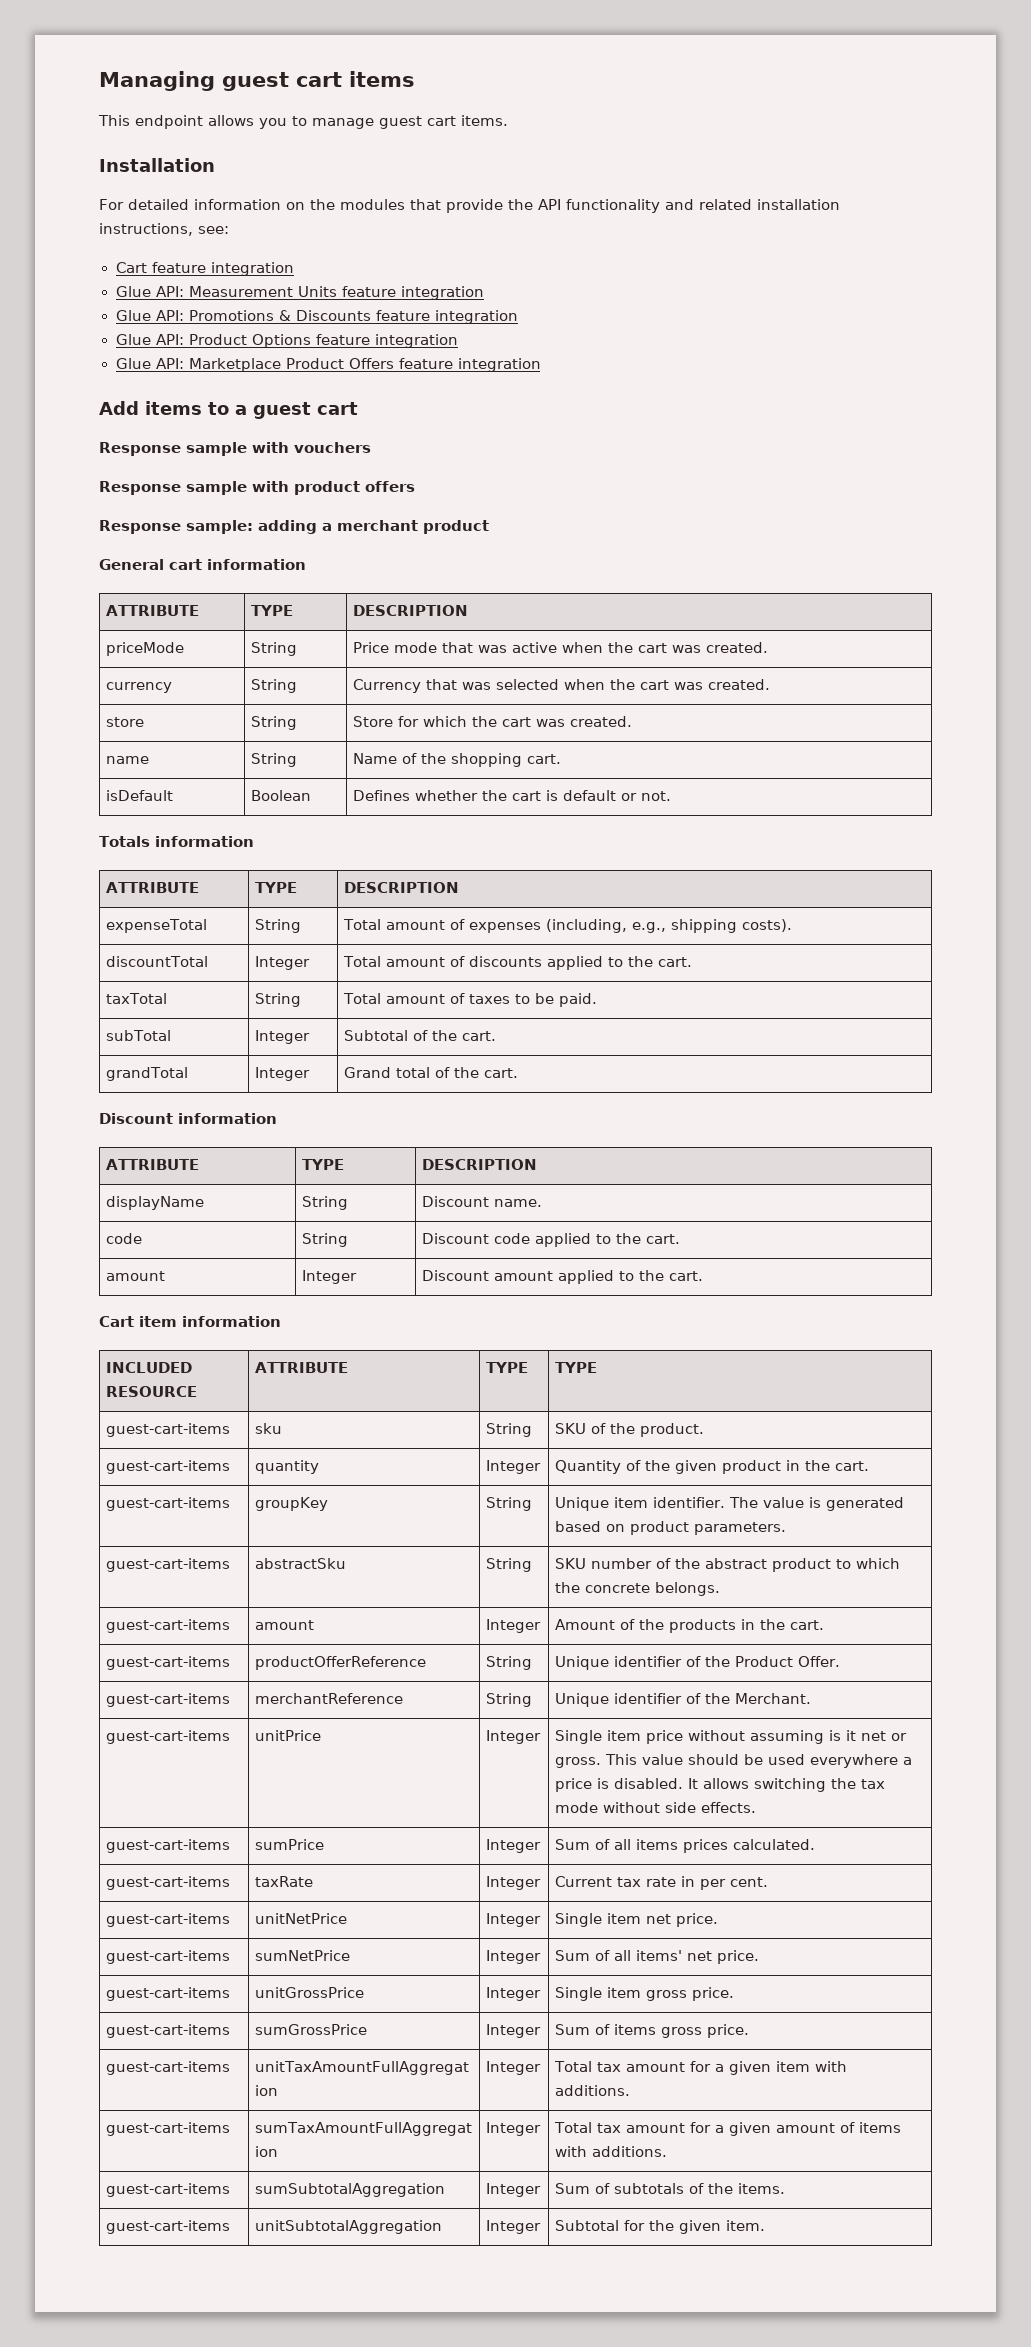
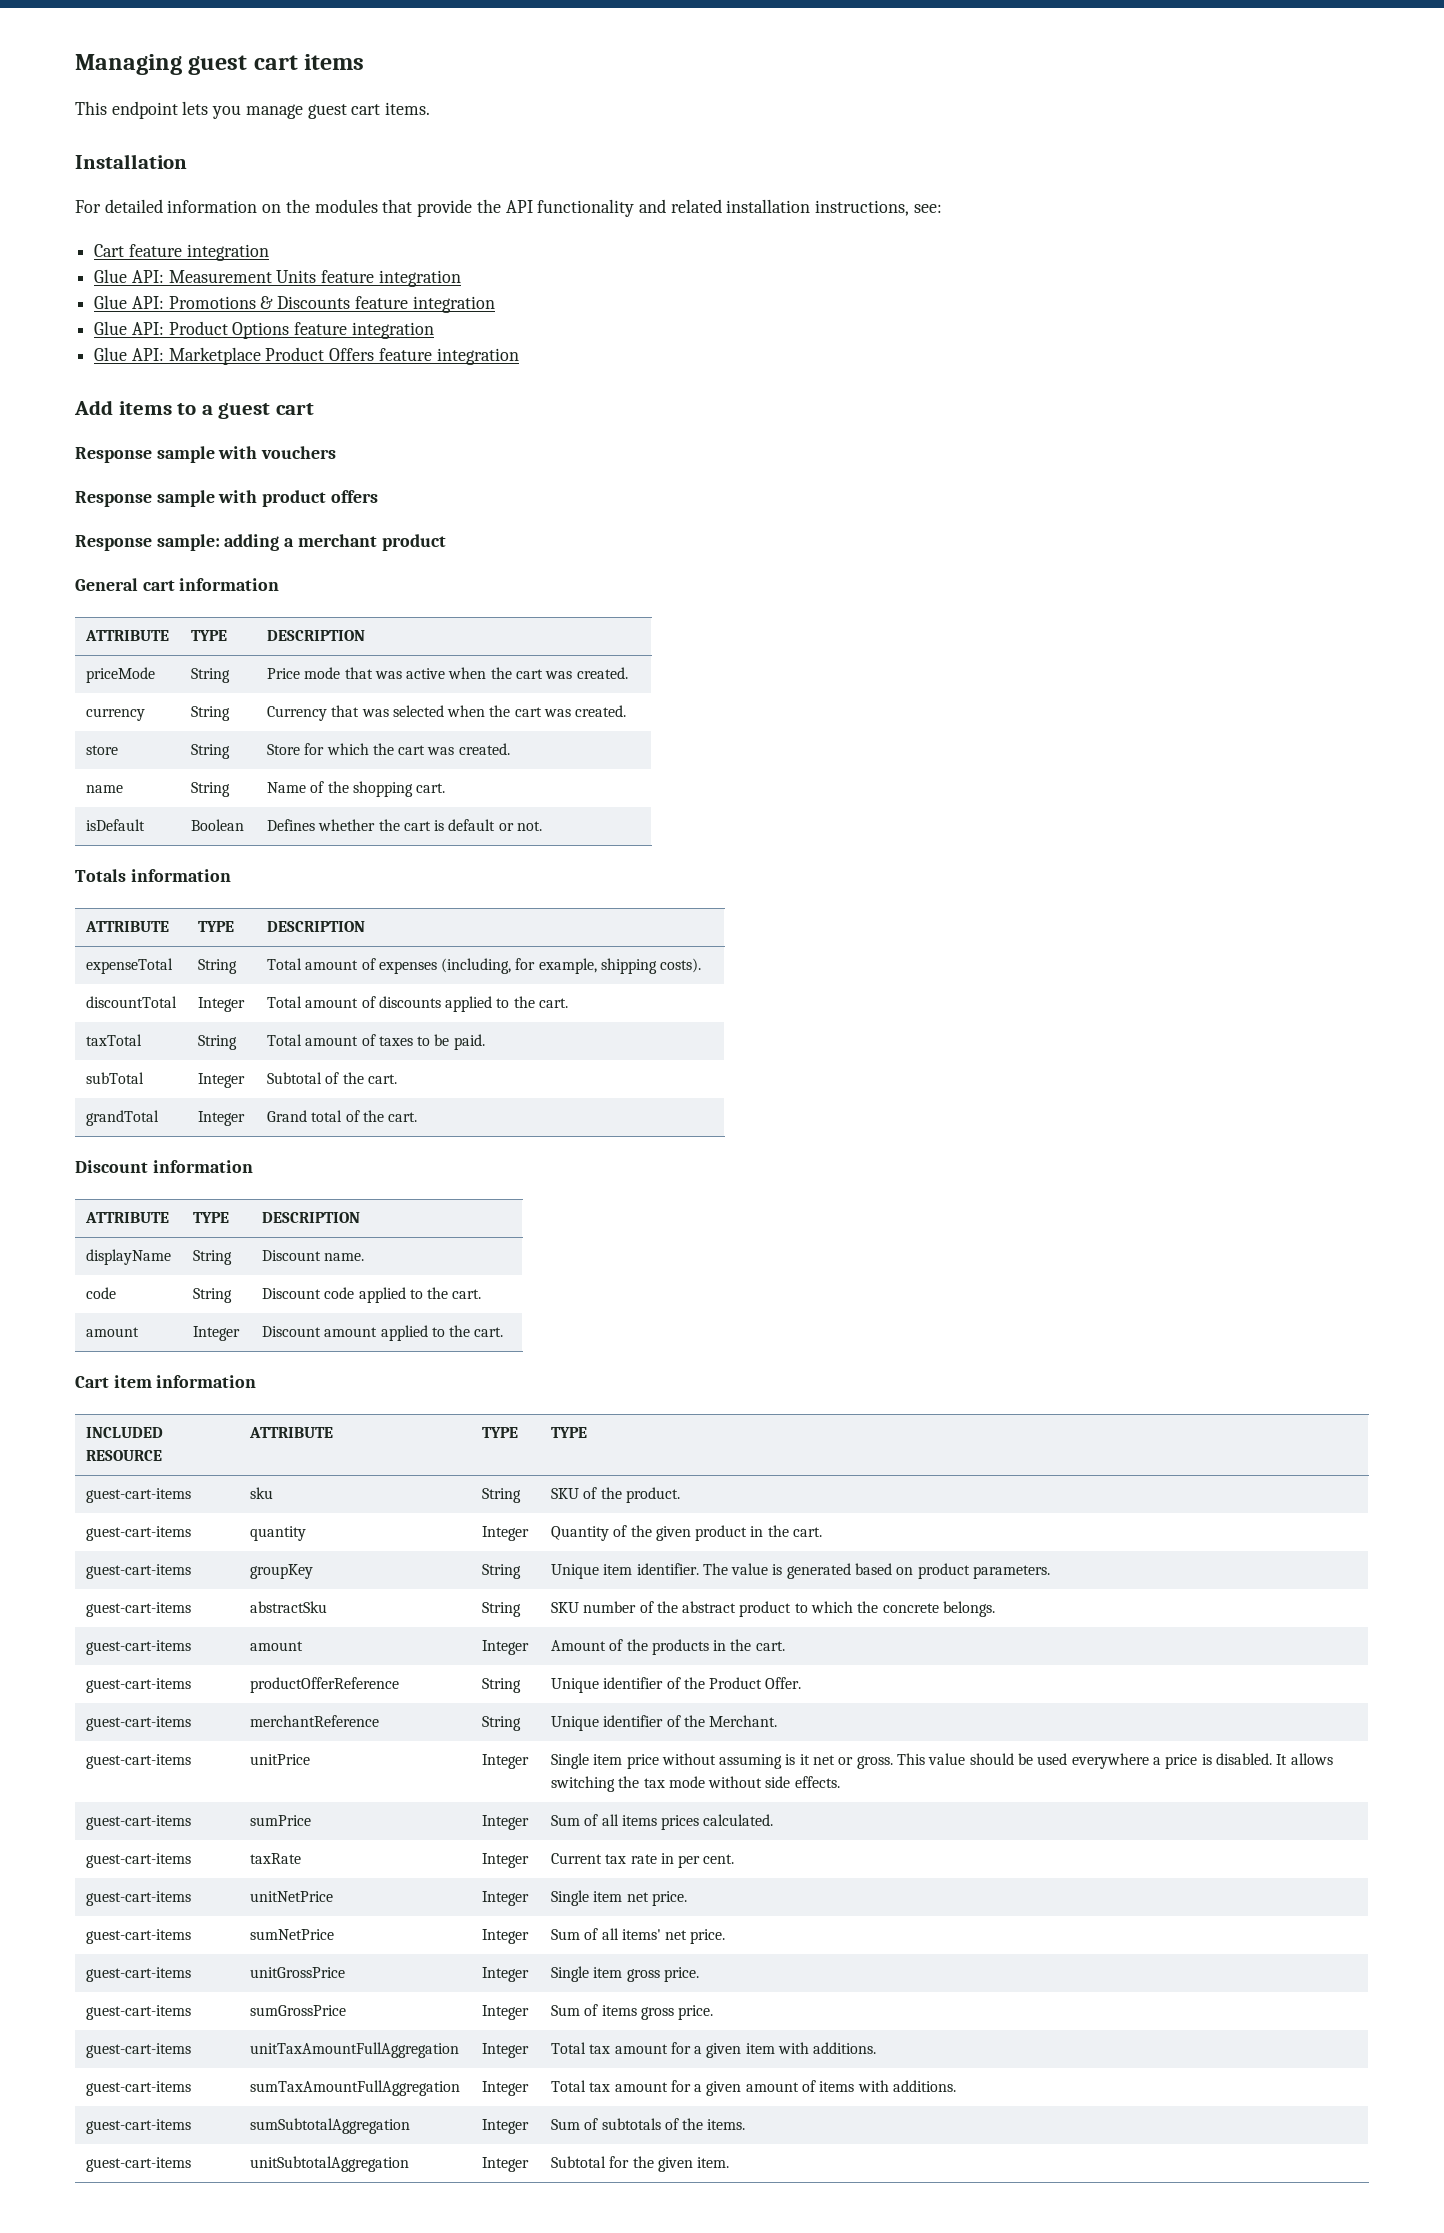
[208,115,307,129] allows you to -> [182,101,242,119] lets you
[632,922,667,933] e.g., -> [515,958,597,974] for example,

